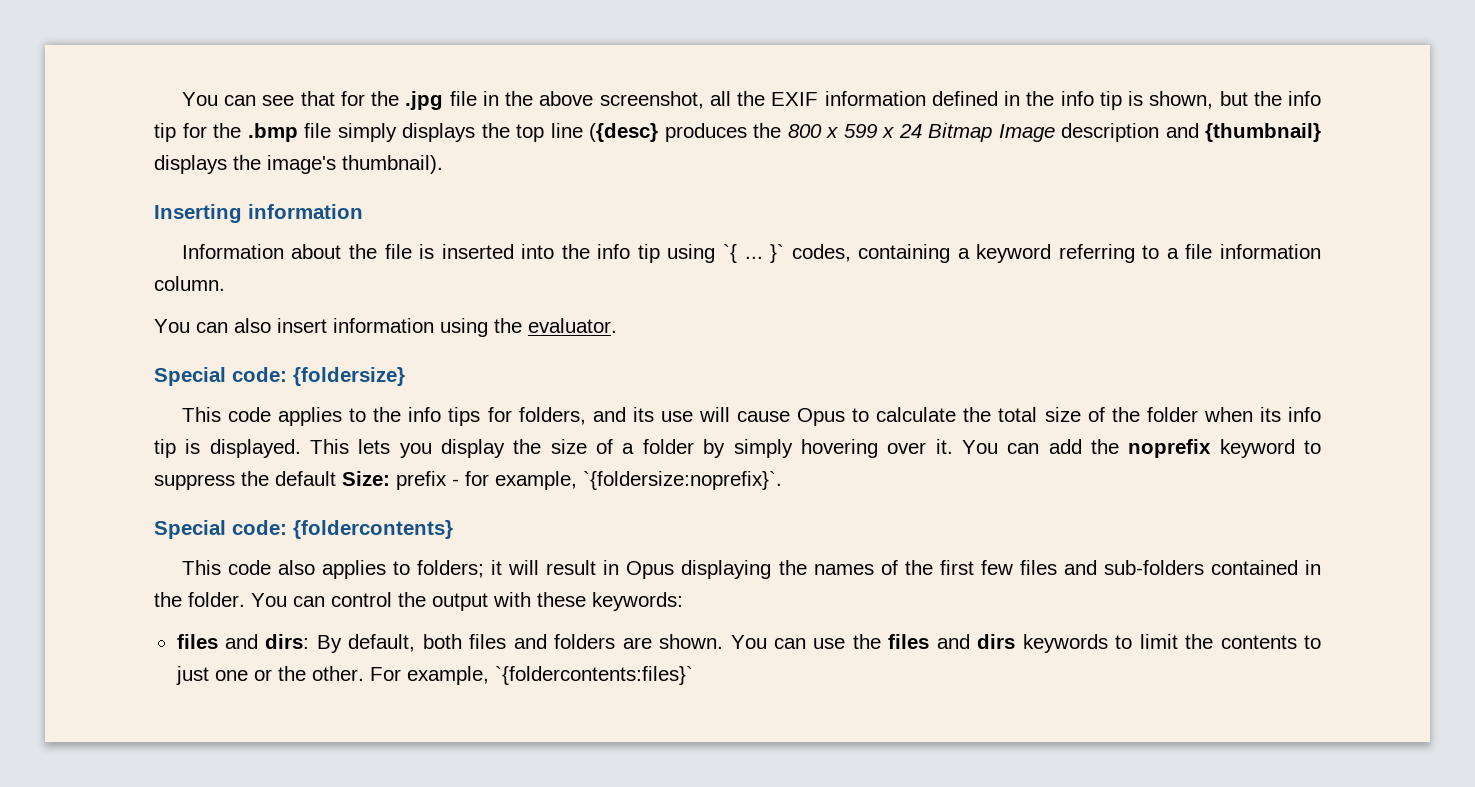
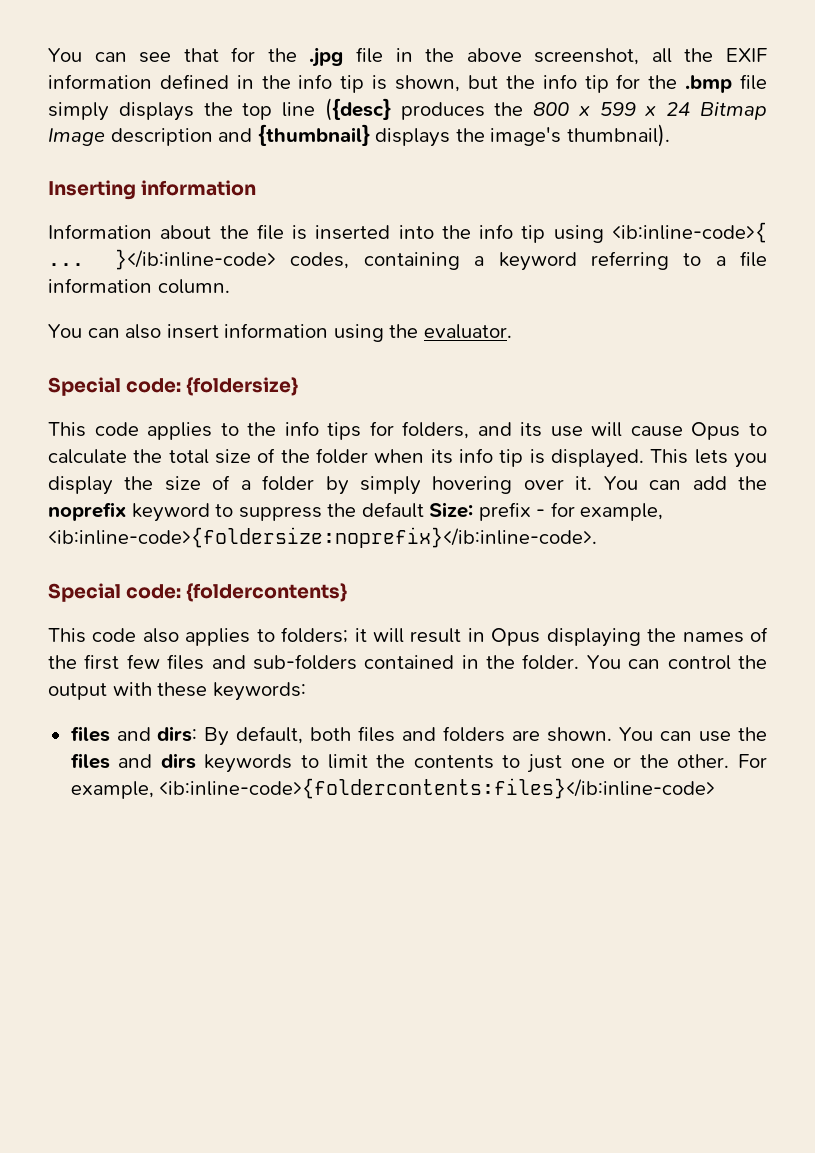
[722,244,785,263] `{ ... }` -> [611,222,767,243] [48,249,277,270] <ib:inline-code>{ ... }</ib:inline-code>
[583,471,782,490] `{foldersize:noprefix}`. -> [48,527,597,548] <ib:inline-code>{foldersize:noprefix}</ib:inline-code>.
[494,666,693,685] `{foldercontents:files}` -> [159,778,716,799] <ib:inline-code>{foldercontents:files}</ib:inline-code>

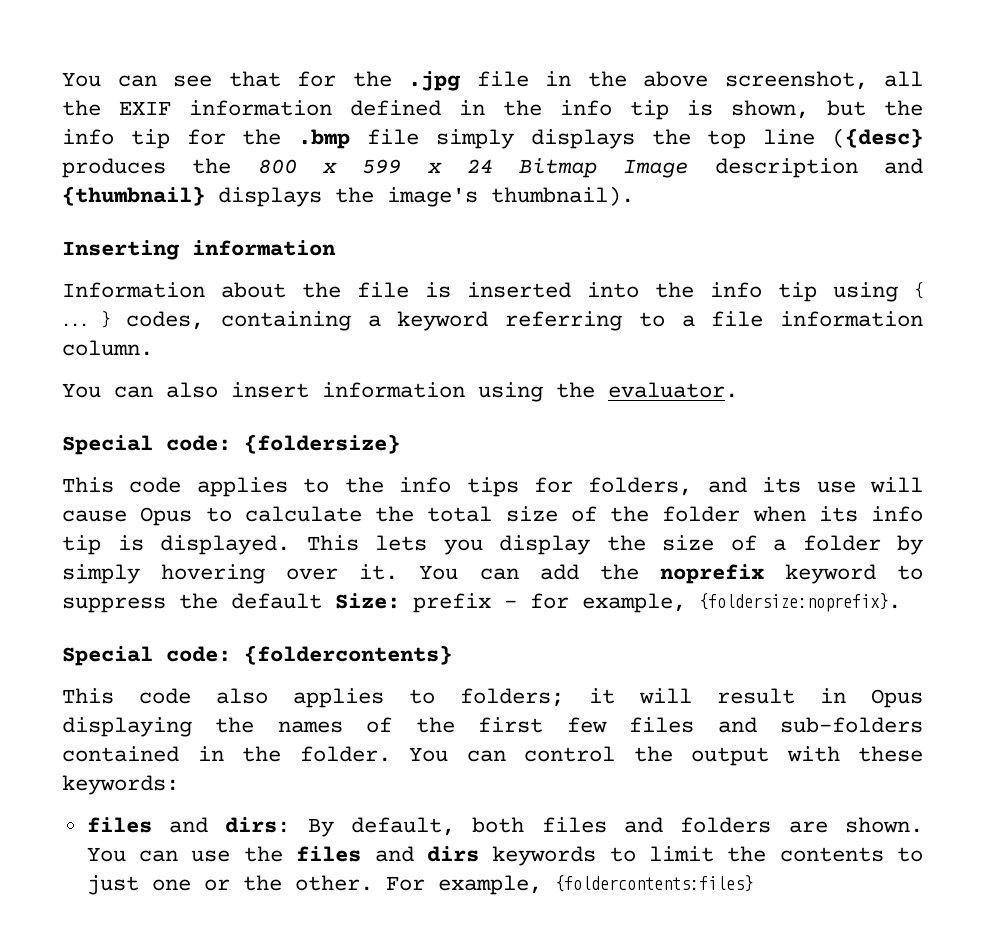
[611,222,767,243] [48,249,277,270] <ib:inline-code>{ ... }</ib:inline-code> -> [914,282,923,299] [62,311,110,328] { ... }
[48,527,597,548] <ib:inline-code>{foldersize:noprefix}</ib:inline-code>. -> [699,593,901,612] {foldersize:noprefix}.
[159,778,716,799] <ib:inline-code>{foldercontents:files}</ib:inline-code> -> [554,875,753,892] {foldercontents:files}

